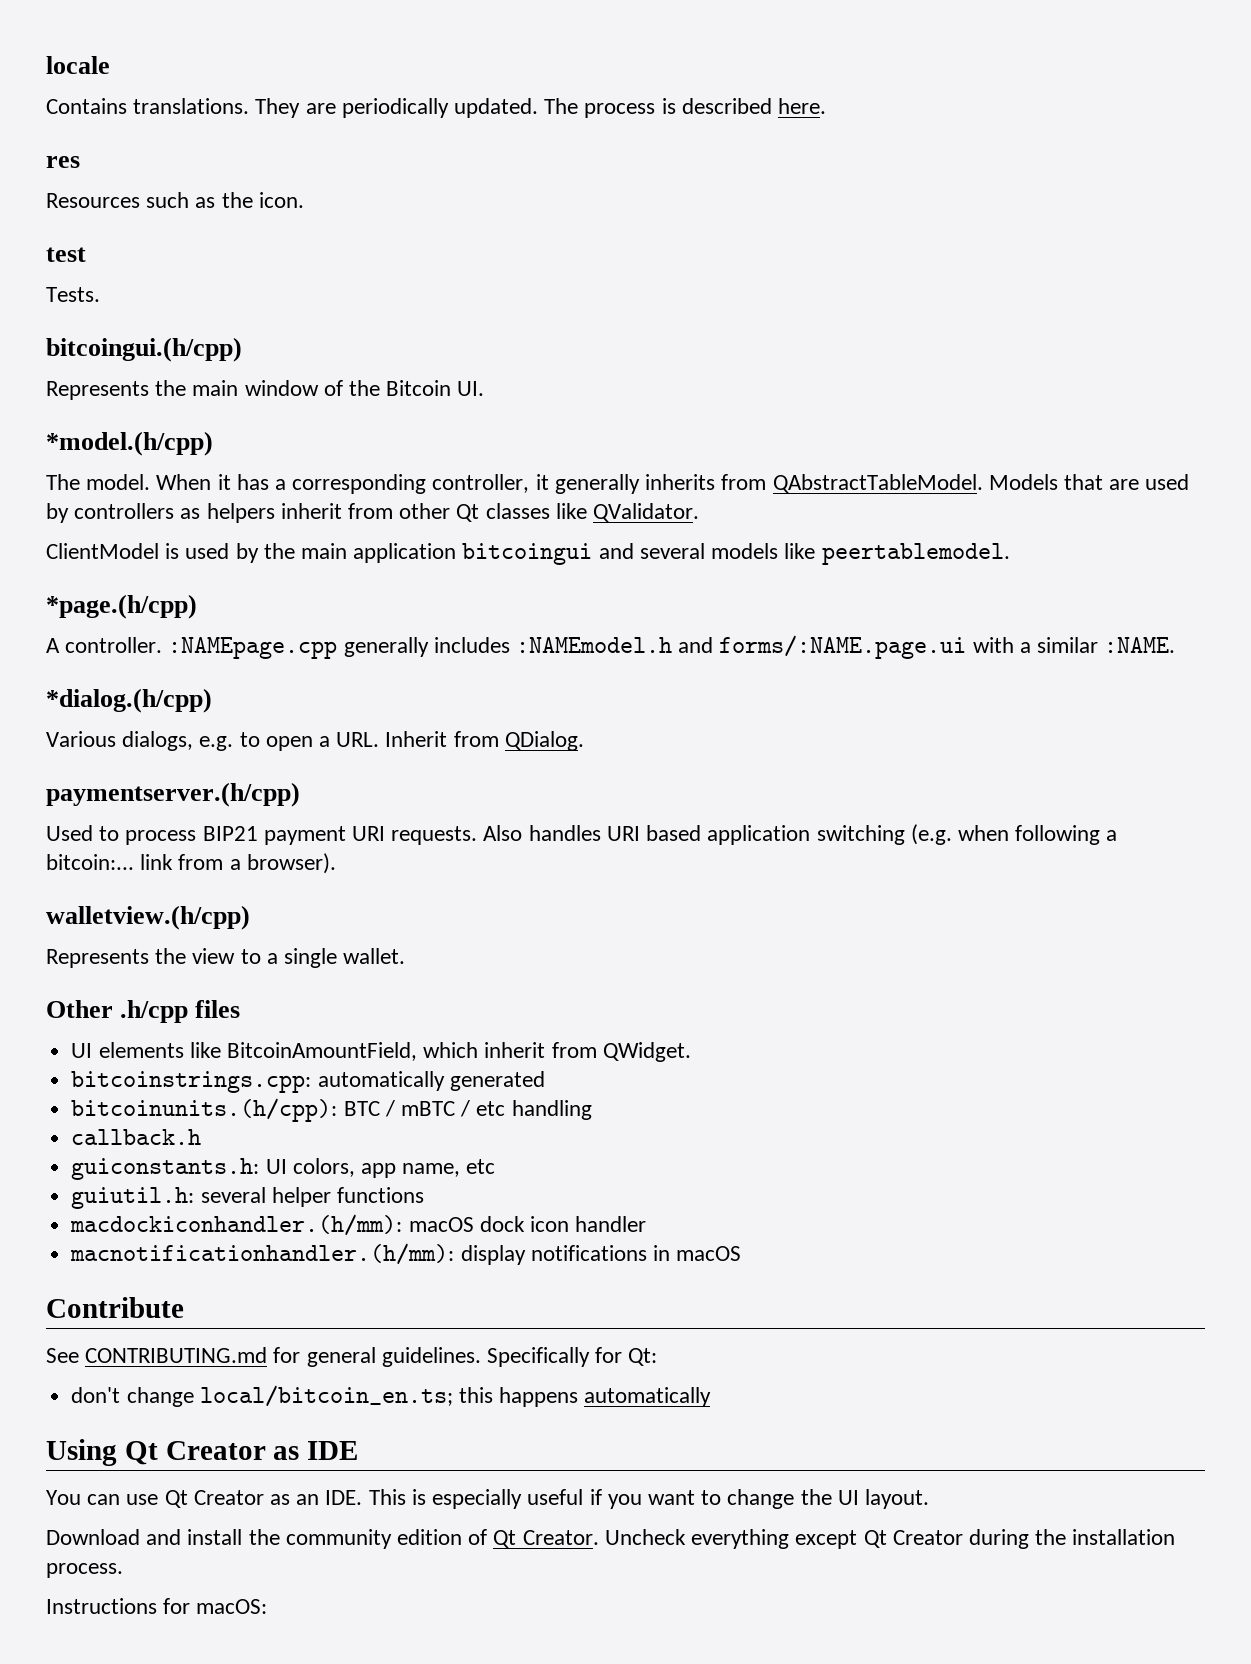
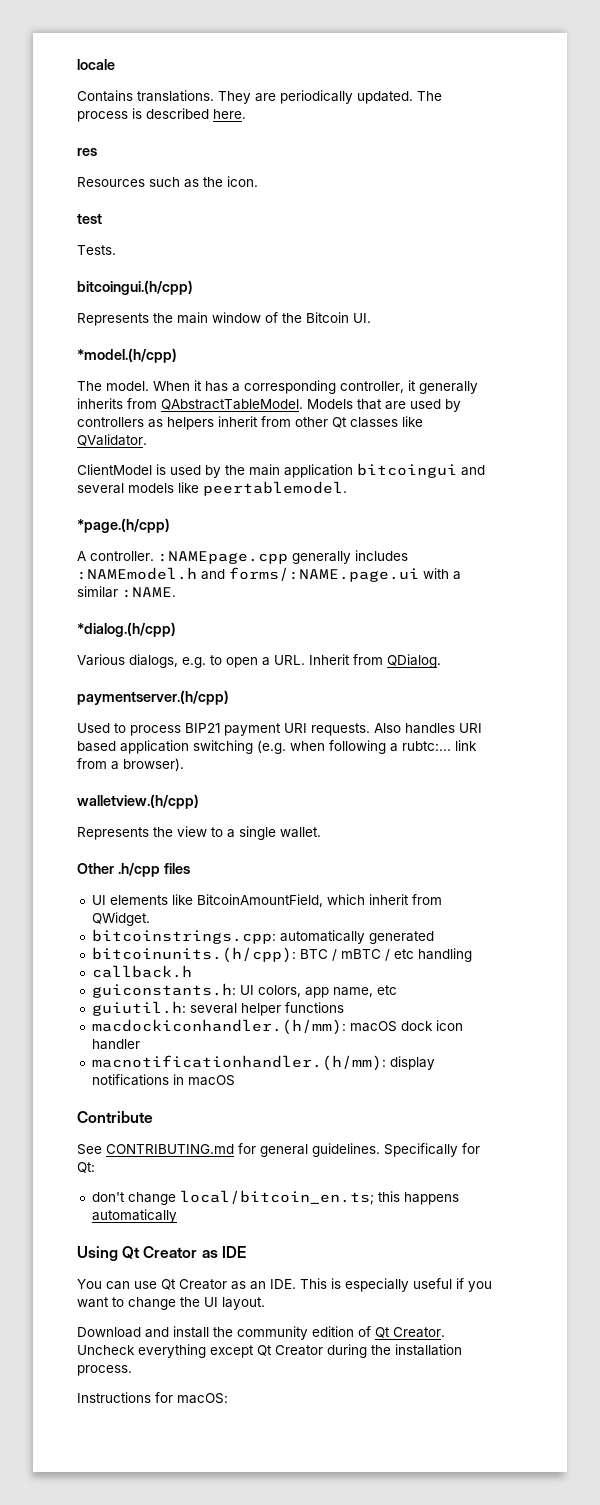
[46,854,134,870] bitcoin:... -> [402,741,451,751] rubtc:...

